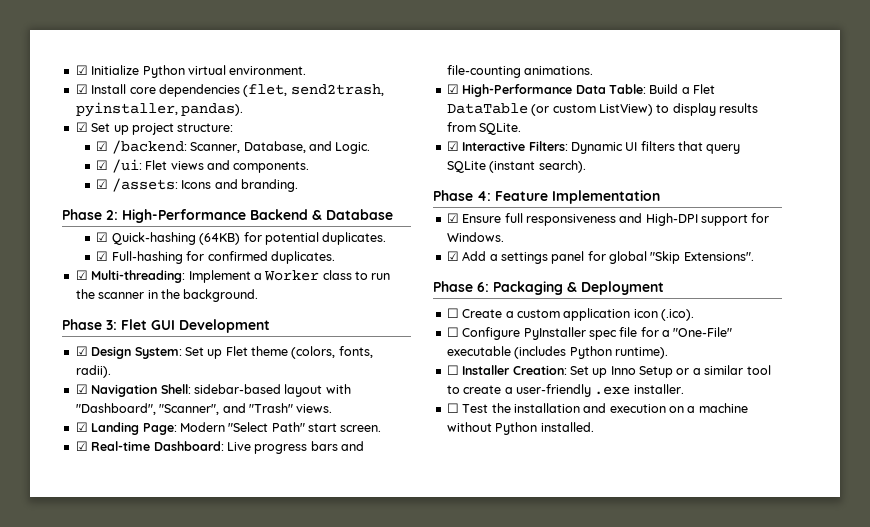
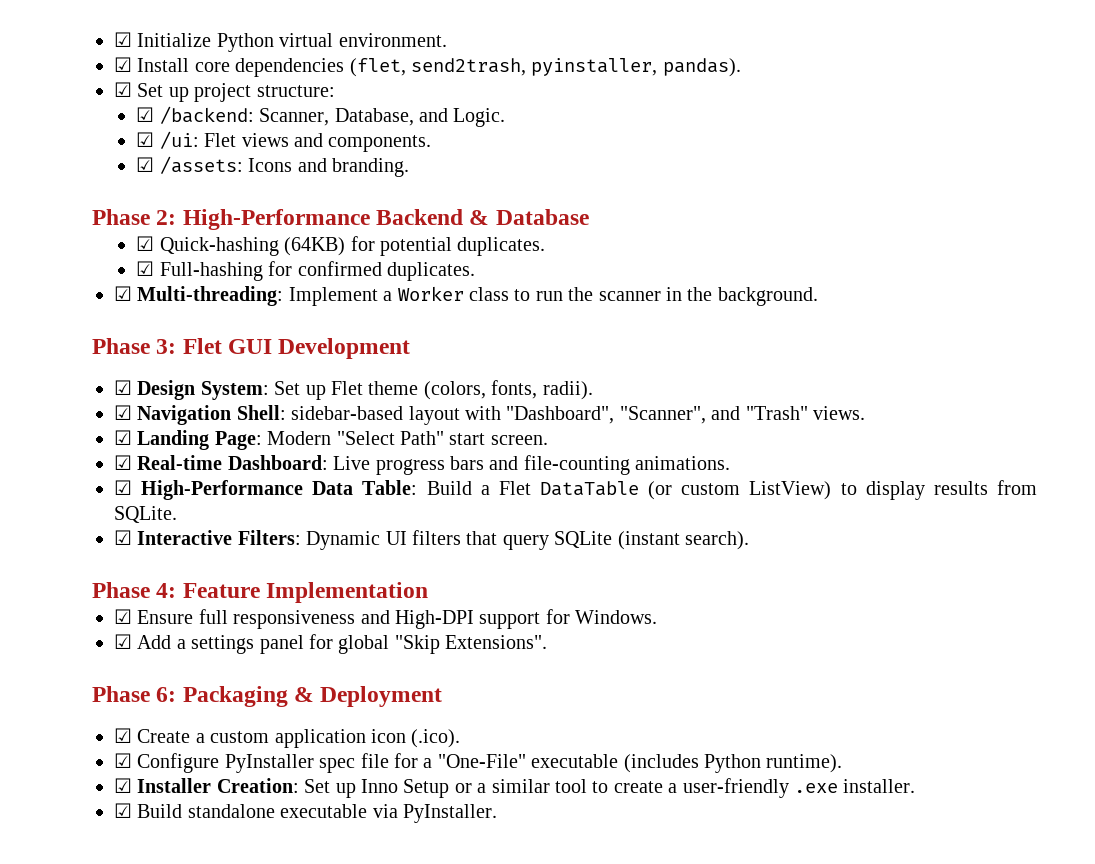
[446,308,459,318] ☐ -> [114,728,132,743] ☑
[446,327,459,337] ☐ -> [114,753,132,768] ☑
[446,365,459,375] ☐ -> [114,778,132,793] ☑
[446,403,748,413] [446,422,594,435] ☐ Test the installation and execution on a machine without Python installed. -> [114,803,497,823] ☑ Build standalone executable via PyInstaller.

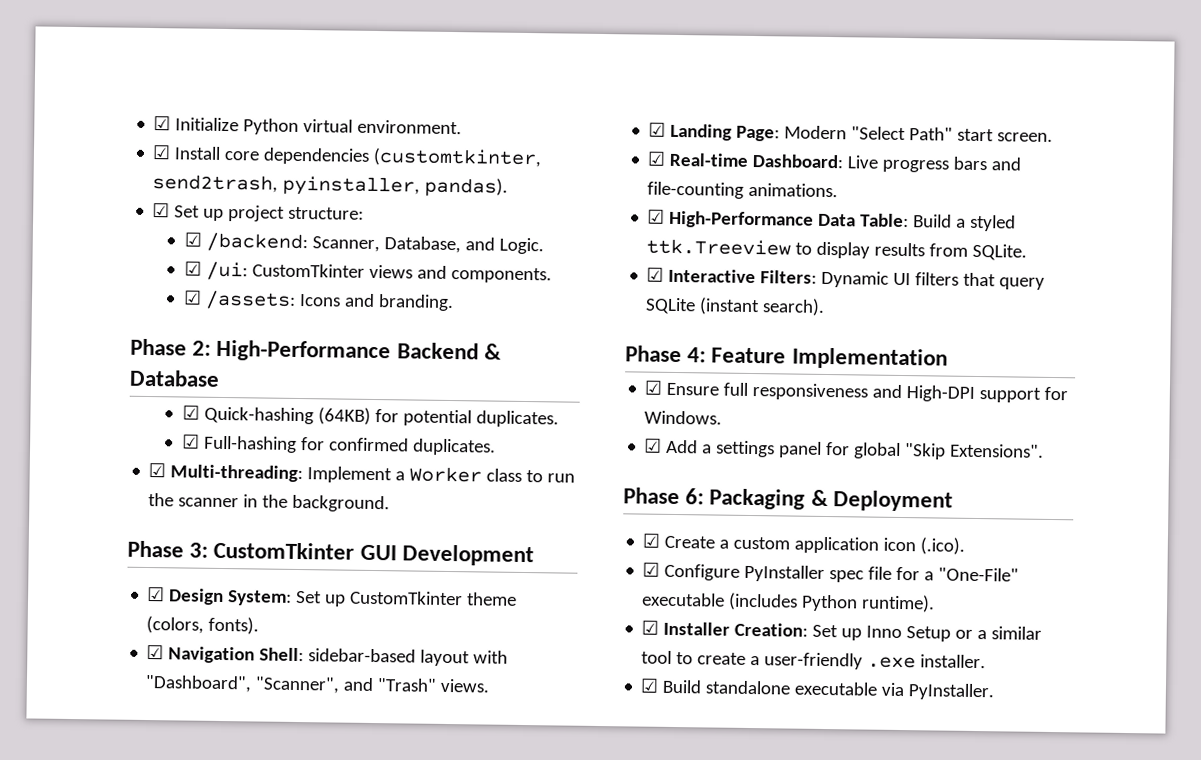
[349,58,406,77] (flet, -> [373,147,543,168] (customtkinter,
[204,133,237,147] Flet -> [252,263,366,278] CustomTkinter
[182,338,222,354] Flet -> [213,541,355,560] CustomTkinter
[331,381,363,395] Flet -> [350,590,464,606] CustomTkinter
[491,380,593,400] fonts, radii). -> [208,616,260,635] fonts).
[498,481,832,500] Flet DataTable (or custom ListView) -> [970,214,1017,232] [646,238,792,256] styled ttk.Treeview

